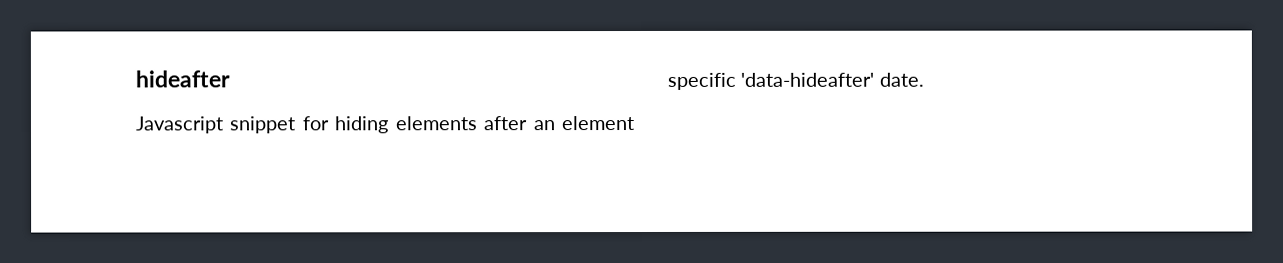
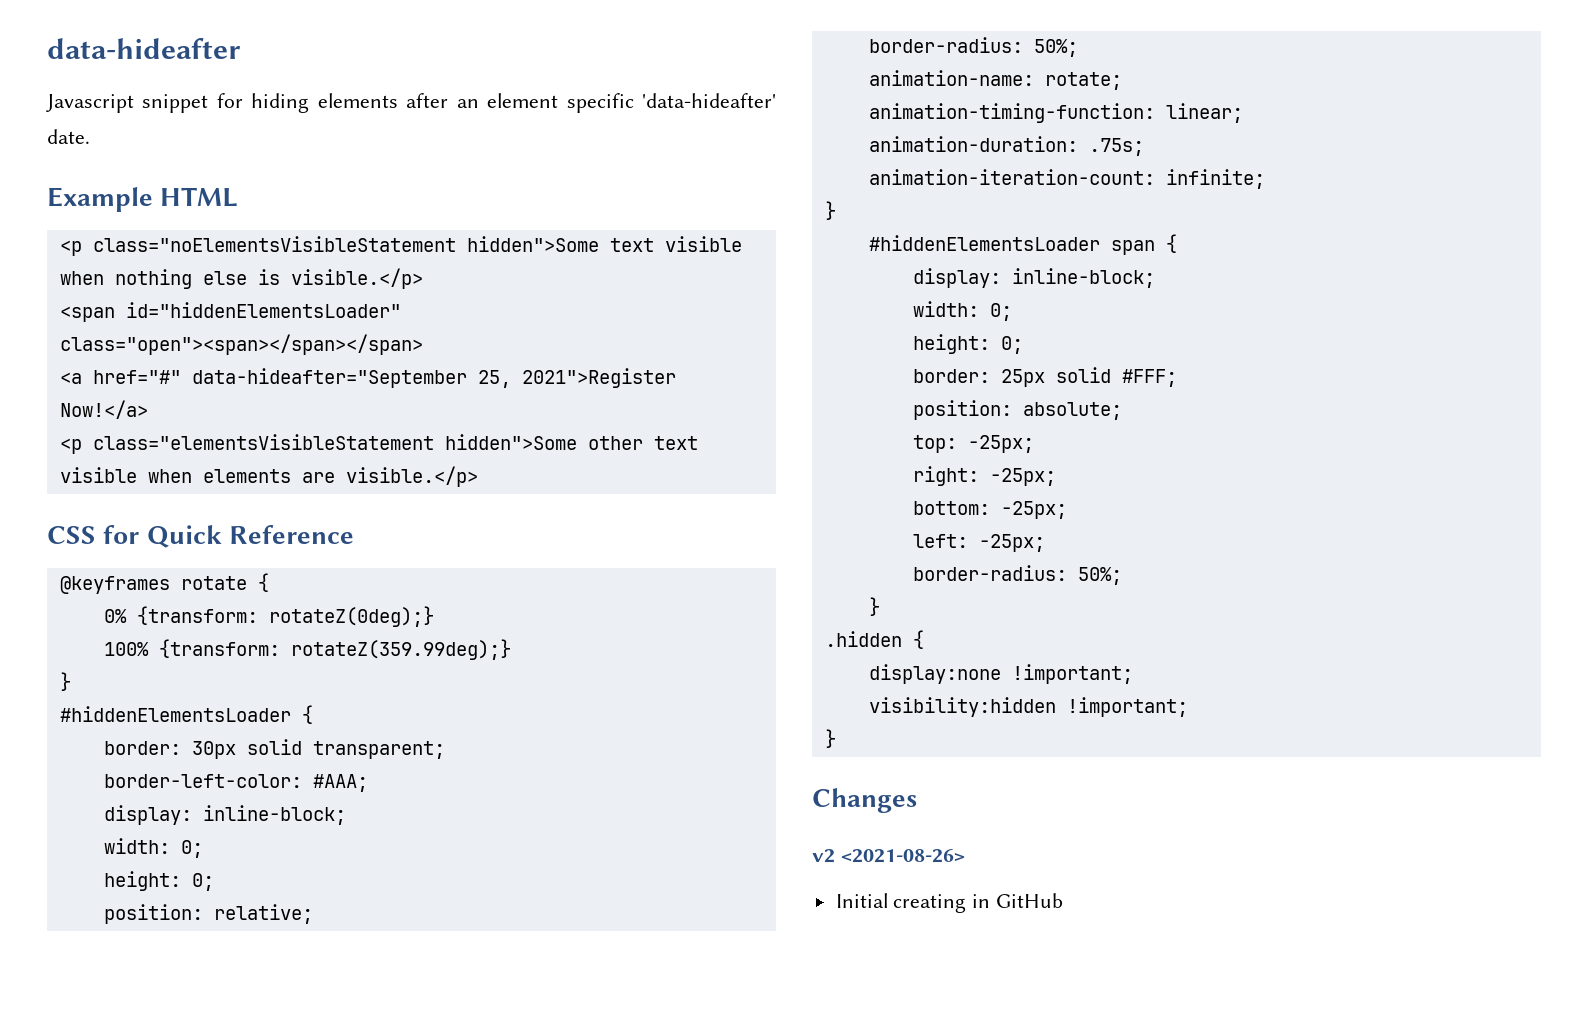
[135,70,230,88] hideafter -> [47,38,241,59] data-hideafter
(924, 79) none -> [47,187,239,212] [59,236,742,256] [59,268,423,289] [59,302,401,322] [59,334,423,355] [59,368,676,388] [59,400,148,419] [59,434,698,454] [59,466,478,487] [47,525,354,548] [59,573,269,594] [103,606,434,627] [103,639,511,660] [59,672,71,691] [59,705,313,724] [103,739,445,759] [103,774,368,792] [103,805,346,825] [103,838,203,858] [103,871,214,891] [103,904,313,924] [868,37,1078,57] [868,70,1122,90] [868,103,1243,123] [868,136,1144,156] [868,169,1265,189] [824,201,836,220] [868,234,1177,255] [912,268,1155,288] [912,301,1012,321] [912,334,1023,354] [912,367,1177,387] [912,400,1122,420] [912,435,1034,453] [912,466,1056,486] [912,501,1067,519] [912,534,1045,552] [912,565,1122,585] [868,597,880,616] [824,630,924,649] [868,664,1133,684] [868,697,1188,717] [824,729,836,748] [812,788,917,813] [812,849,965,863] [835,893,1064,913] // Example HTML // <p class="noElementsVisibleStatement hidden">Some text visible when nothing else is visible.</p> // <span id="hiddenElementsLoader" class="open"><span></span></span> // <a href="#" data-hideafter="September 25, 2021">Register Now!</a> // <p class="elementsVisibleStatement hidden">Some other text visible when elements are visible.</p> // CSS for Quick Reference // @keyframes rotate { // 0% {transform: rotateZ(0deg);} // 100% {transform: rotateZ(359.99deg);} // } // #hiddenElementsLoader { // border: 30px solid transparent; // border-left-color: #AAA; // display: inline-block; // width: 0; // height: 0; // position: relative; // border-radius: 50%; // animation-name: rotate; // animation-timing-function: linear; // animation-duration: .75s; // animation-iteration-count: infinite; // } // #hiddenElementsLoader span { // display: inline-block; // width: 0; // height: 0; // border: 25px solid #FFF; // position: absolute; // top: -25px; // right: -25px; // bottom: -25px; // left: -25px; // border-radius: 50%; // } // .hidden { // display:none !important; // visibility:hidden !important; // } // Changes // v2 <2021-08-26> // Initial creating in GitHub

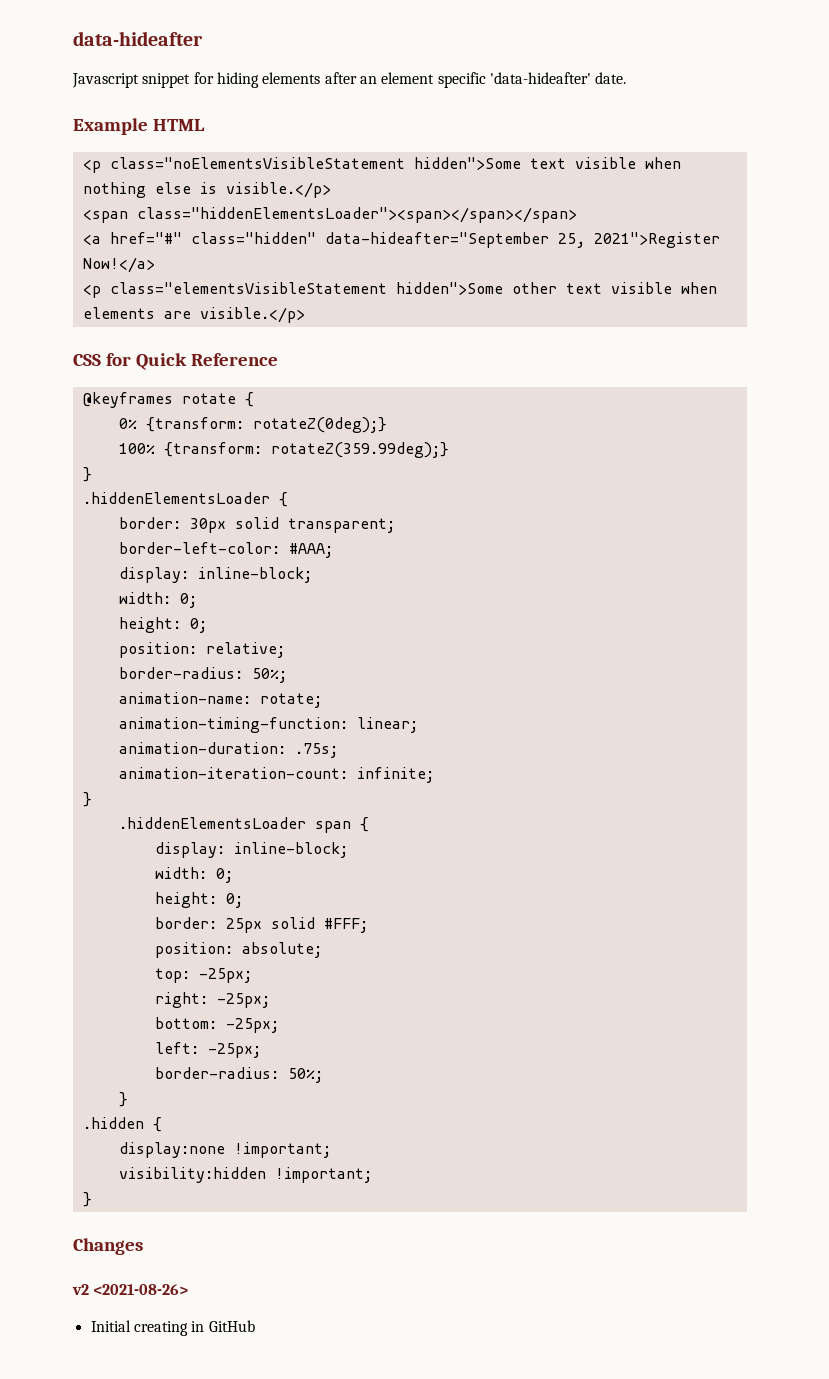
[125,302,401,318] [59,334,423,355] id="hiddenElementsLoader" class="open"><span></span></span> -> [136,207,577,223] class="hiddenElementsLoader"><span></span></span>
(181, 377) none -> [190,232,316,244] class="hidden"
[59,706,291,722] #hiddenElementsLoader -> [82,492,270,504] .hiddenElementsLoader
[868,235,1100,251] #hiddenElementsLoader -> [118,817,306,829] .hiddenElementsLoader

